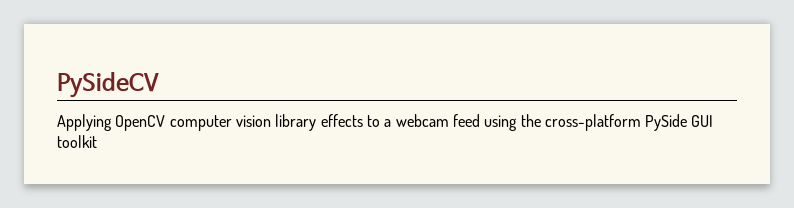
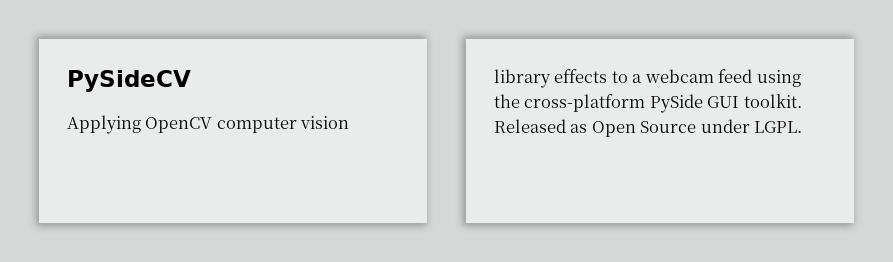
[57,135,97,148] toolkit -> [743,94,802,108] [494,119,803,137] toolkit. Released as Open Source under LGPL.

